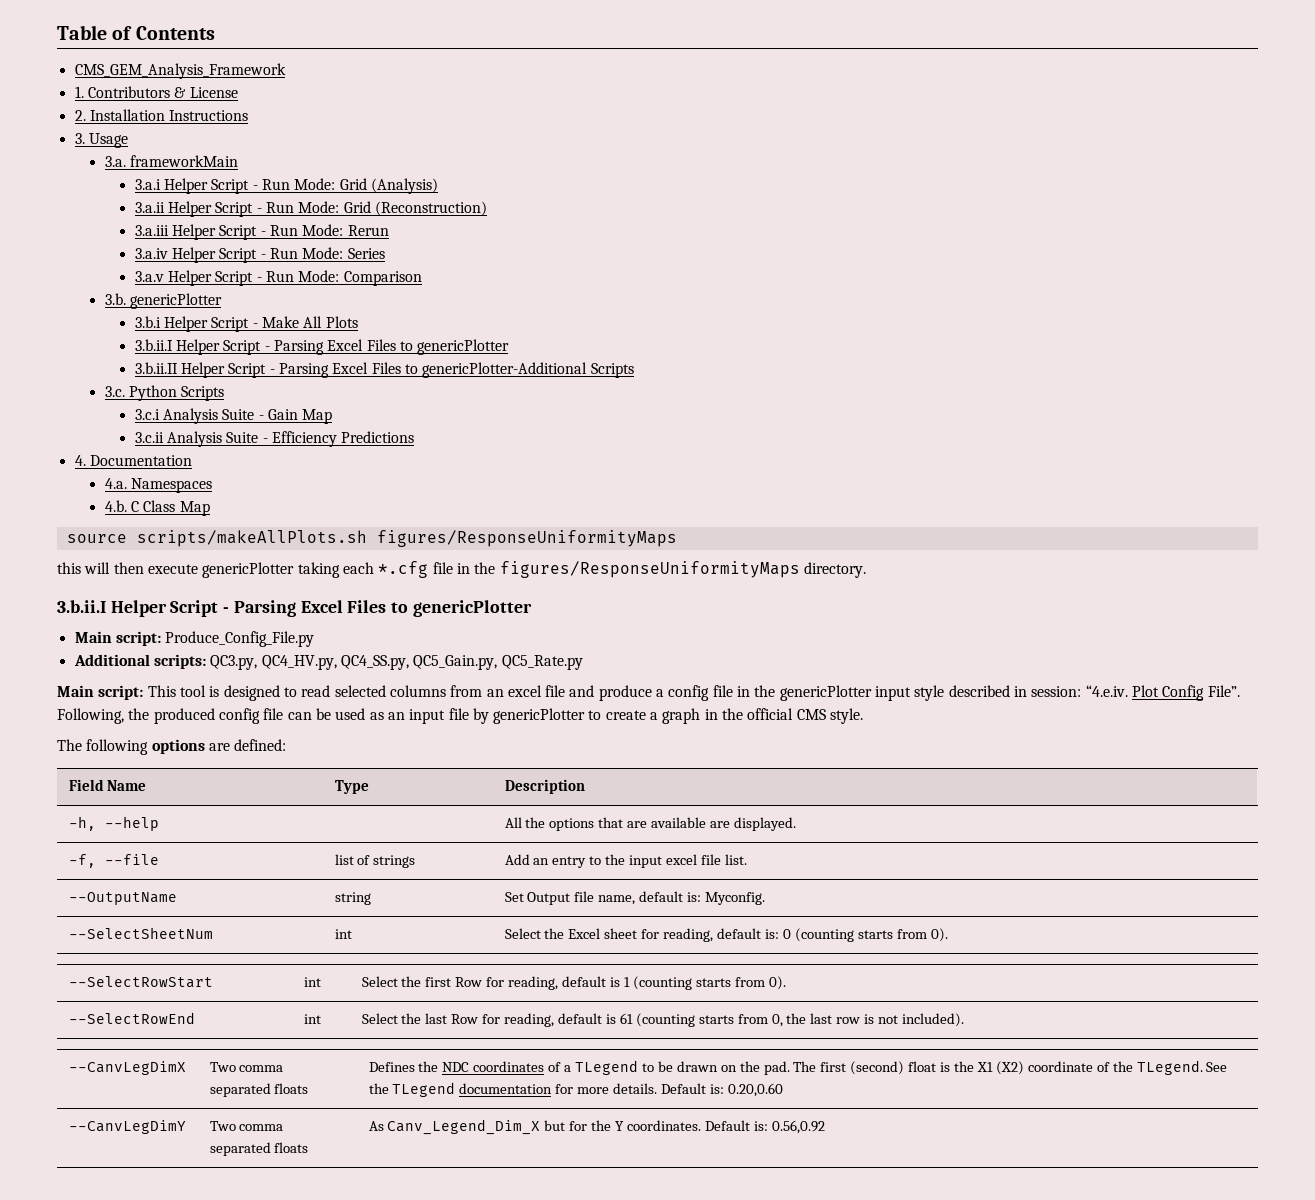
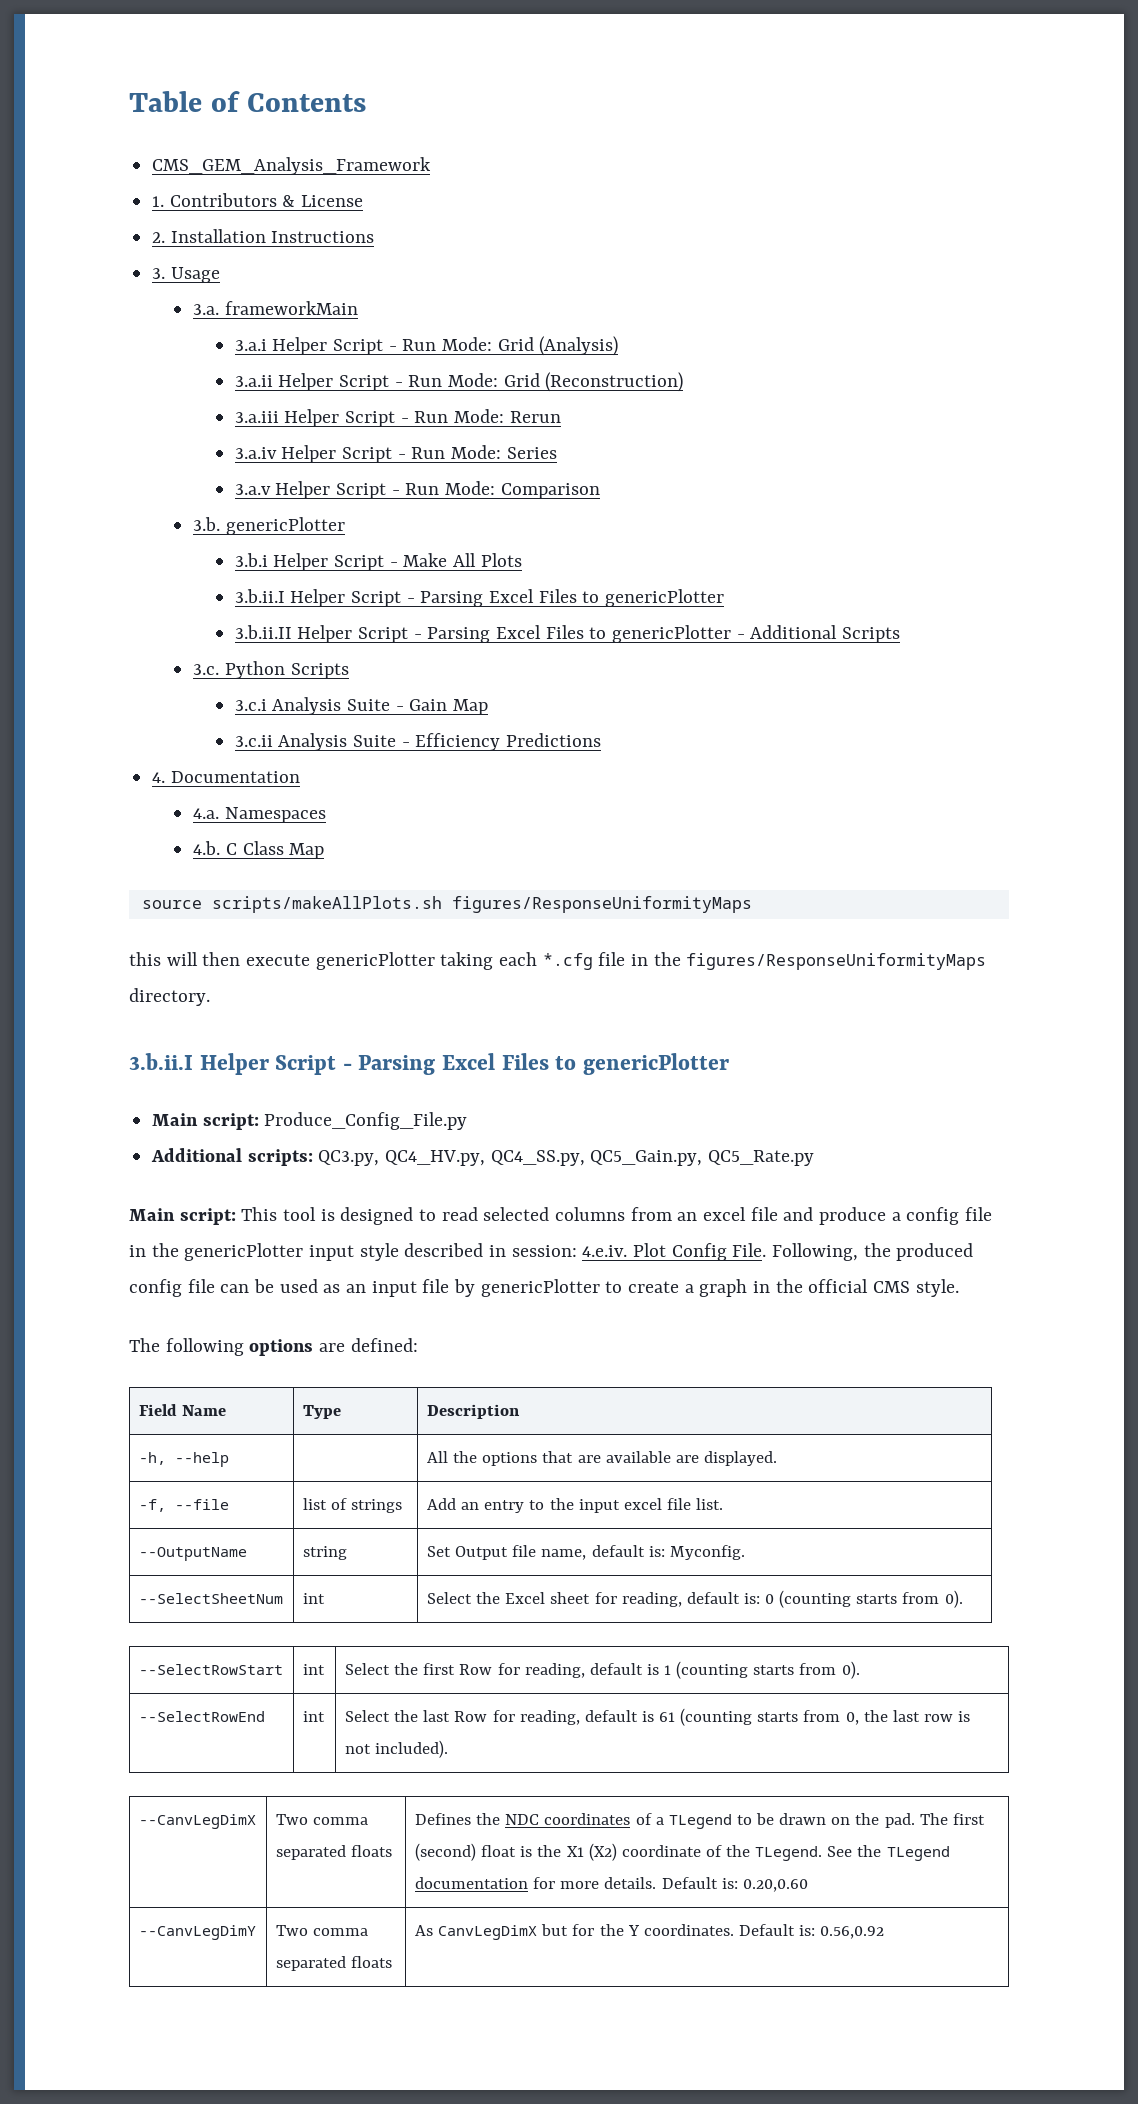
[422,362,588,378] genericPlotter-Additional -> [611,625,838,643] genericPlotter - Additional
[1085,685,1128,697] “4.e.iv. -> [582,1245,628,1257] 4.e.iv.
[1207,685,1240,697] File”. -> [732,1243,767,1257] File.
[387,1119,541,1135] Canv_Legend_Dim_X -> [438,1925,538,1940] CanvLegDimX

